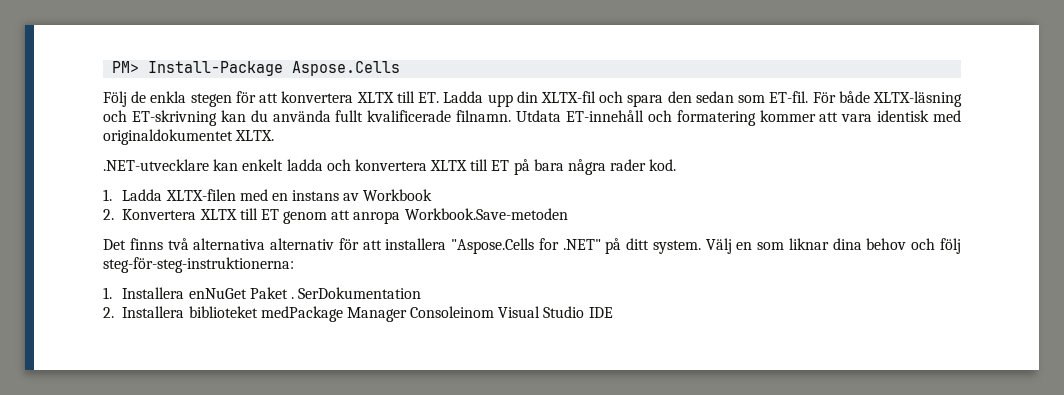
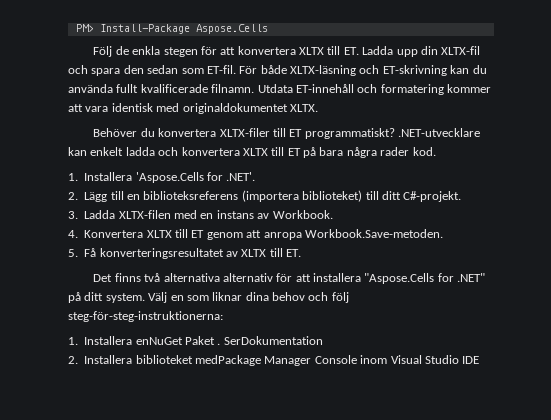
(275, 135) none -> [93,128,395,139] Behöver du konvertera XLTX-filer till ET programmatiskt?
(112, 195) none -> [84,172,256,183] [68,190,462,202] [68,211,78,219] Installera 'Aspose.Cells for .NET'. // 2. Lägg till en biblioteksreferens (importera biblioteket) till ditt C#-projekt. // 3.
[363,189,433,201] [103,209,114,220] Workbook // 2. -> [272,210,333,219] [68,230,78,238] Workbook. // 4.
[404,208,568,220] Workbook.Save-metoden -> [304,229,443,238] [68,248,302,259] Workbook.Save-metoden. // 5. Få konverteringsresultatet av XLTX till ET.
[410,306,495,318] Consoleinom -> [314,355,388,364] Console inom

